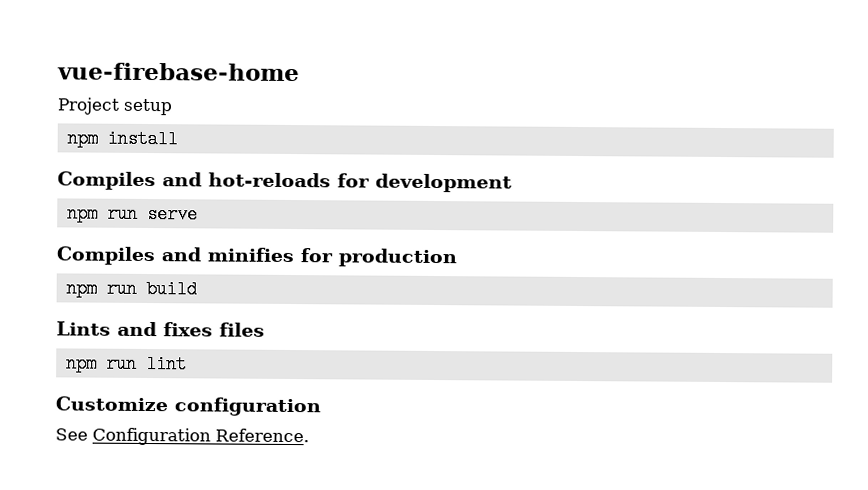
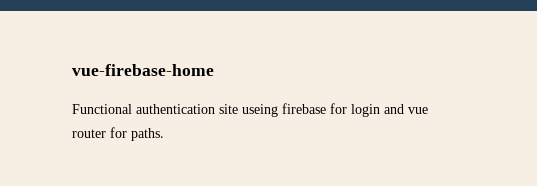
[57,97,173,116] [66,129,178,149] [57,171,512,193] [66,204,198,224] [56,246,457,268] [65,279,197,299] [56,321,265,337] [65,354,187,374] [55,396,321,417] [55,427,309,446] Project setup // npm install // Compiles and hot-reloads for development // npm run serve // Compiles and minifies for production // npm run build // Lints and fixes files // npm run lint // Customize configuration // See Configuration Reference. -> [72,103,428,117] [72,127,164,141] Functional authentication site useing firebase for login and vue router for paths.

